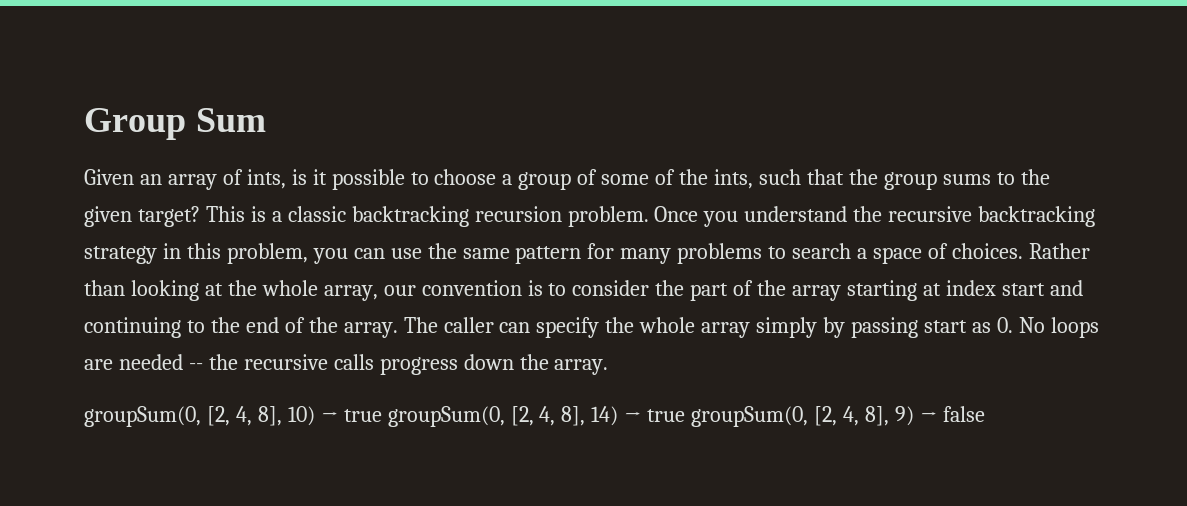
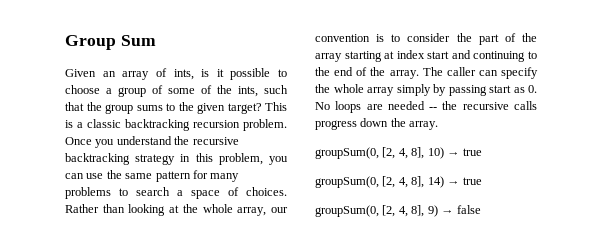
(382, 415) none -> (483, 152) //
(686, 415) none -> (483, 181) //

